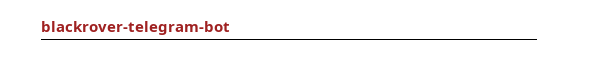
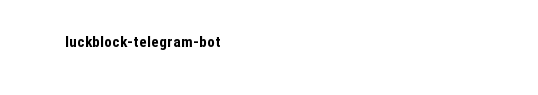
[41,21,230,35] blackrover-telegram-bot -> [65,36,221,50] luckblock-telegram-bot

